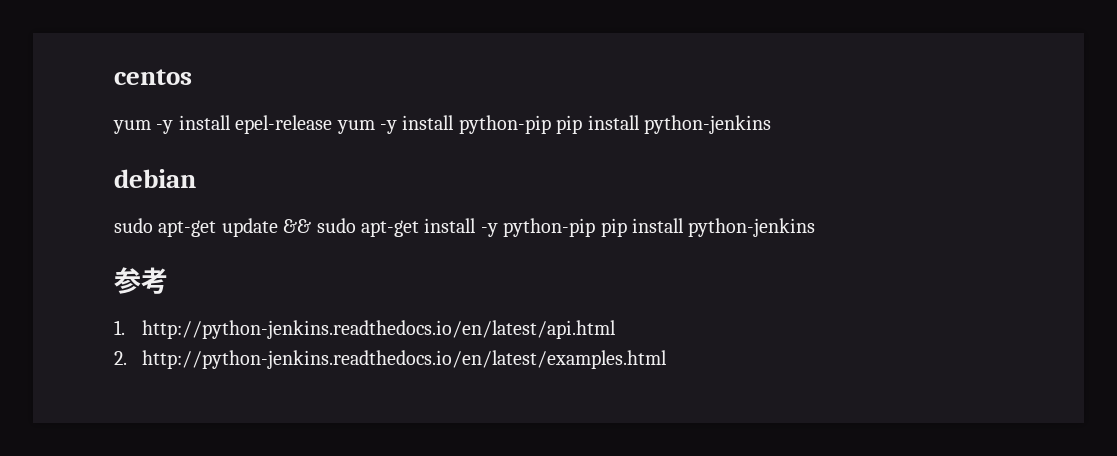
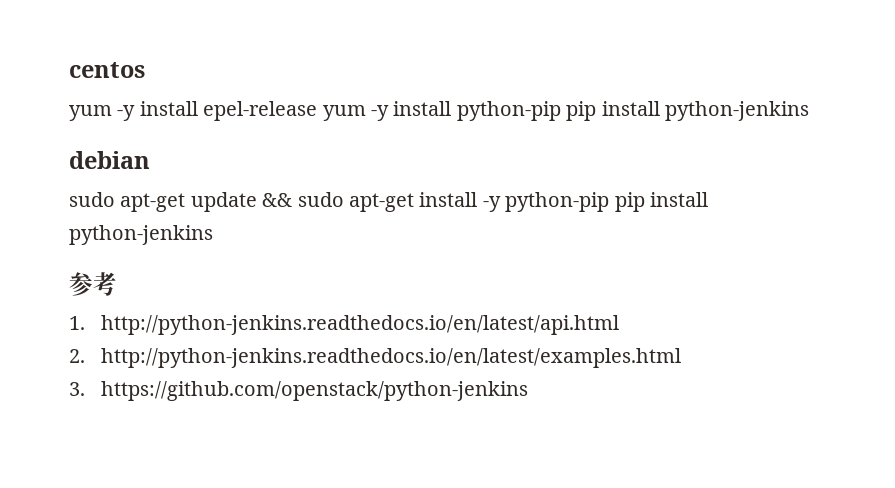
(667, 359) none -> [69,381,529,401] // 3. https://github.com/openstack/python-jenkins

